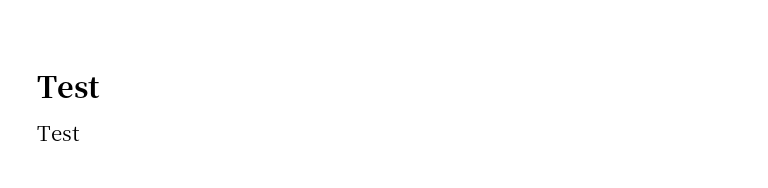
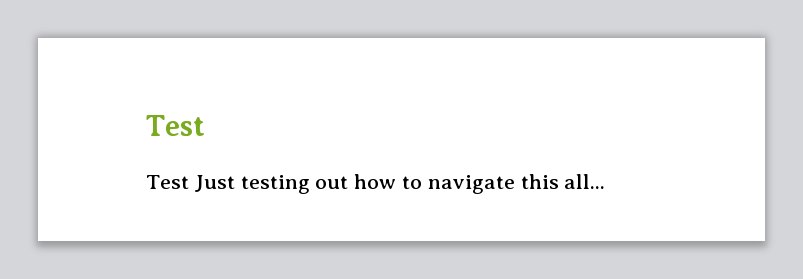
(80, 133) none -> [194,174,606,194] Just testing out how to navigate this all...

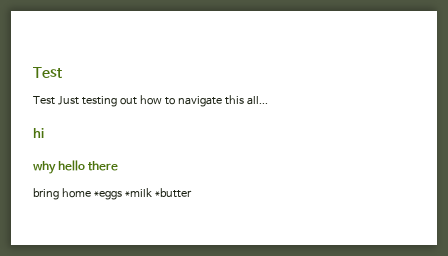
(606, 181) none -> [33,128,44,138] [33,160,119,174] [33,188,192,200] // hi // why hello there // bring home *eggs *milk *butter

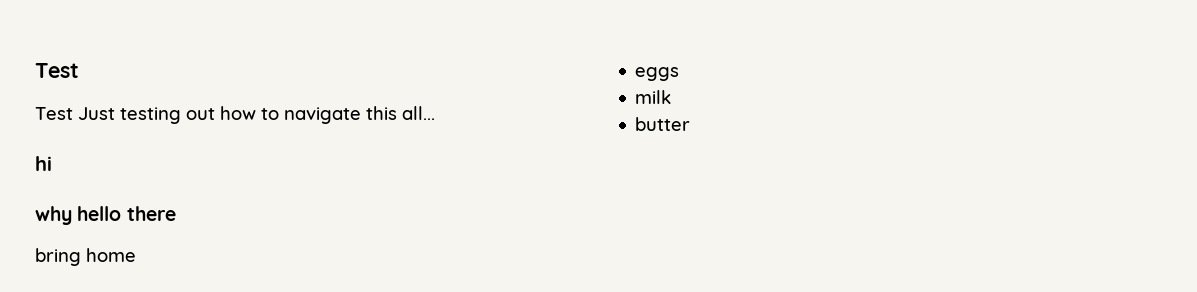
[93,188,192,200] *eggs *milk *butter -> [635,67,680,81] [635,90,672,104] [635,117,691,131] // eggs // milk // butter

